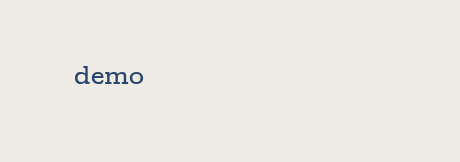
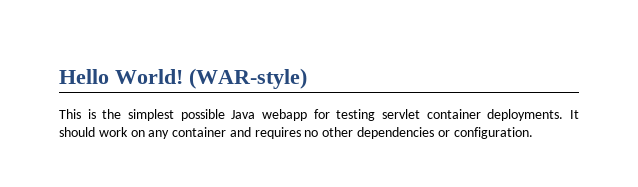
[74,66,144,84] demo -> [59,68,307,89] [59,109,579,121] [59,127,533,139] Hello World! (WAR-style) // This is the simplest possible Java webapp for testing servlet container deployments. It should work on any container and requires no other dependencies or configuration.

